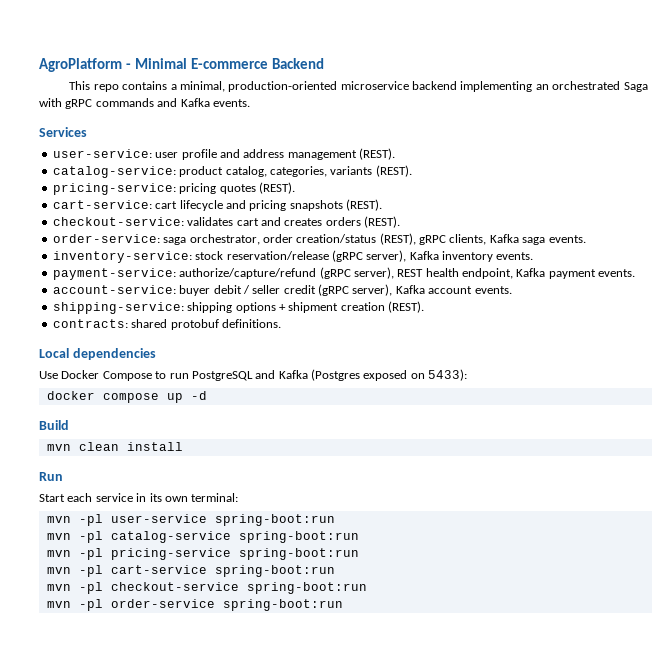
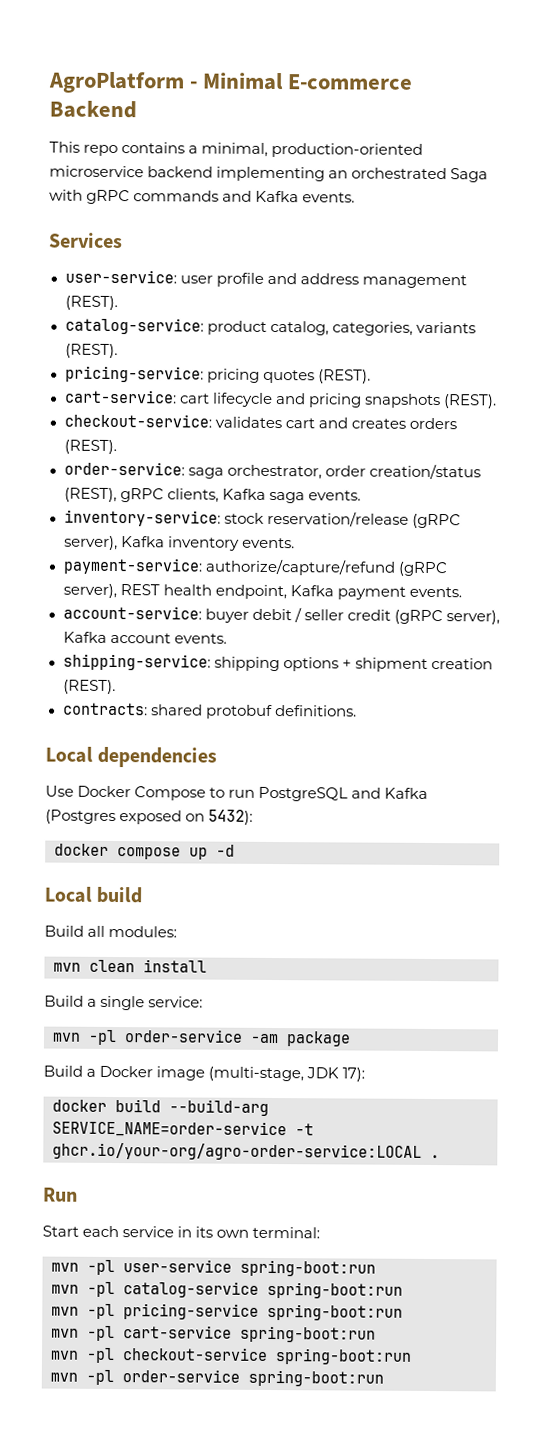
[428,369,468,381] 5433): -> [208,809,254,825] 5432):
[39,420,69,430] // Build -> [44,886,143,904] [44,925,178,938] // Local build // Build all modules:
(183, 446) none -> [44,995,204,1011] [52,1029,351,1047] [43,1065,366,1082] [52,1099,269,1116] [52,1120,314,1138] [52,1142,440,1161] // Build a single service: // mvn -pl order-service -am package // Build a Docker image (multi-stage, JDK 17): // docker build --build-arg SERVICE_NAME=order-service -t ghcr.io/your-org/agro-order-service:LOCAL .

